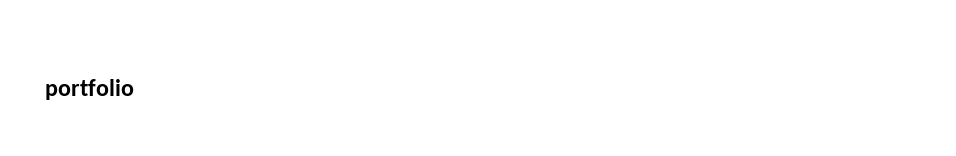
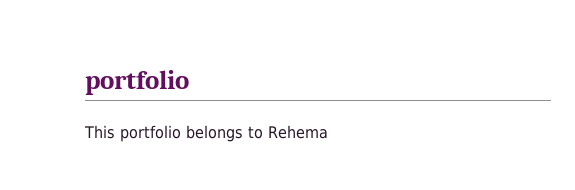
[45,79,134,100] portfolio -> [85,70,189,95] [84,125,328,142] portfolio // This portfolio belongs to Rehema

